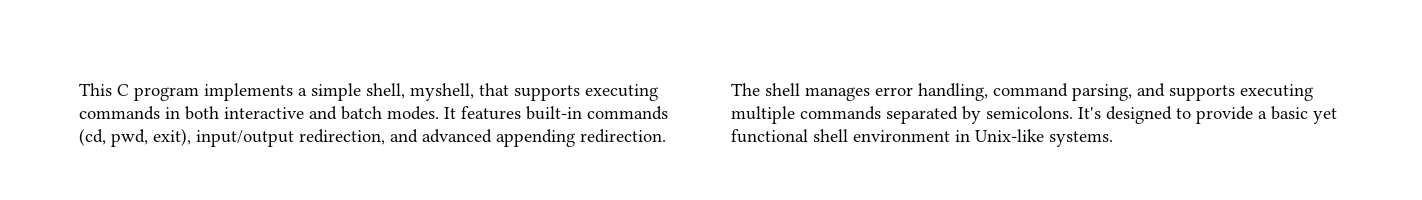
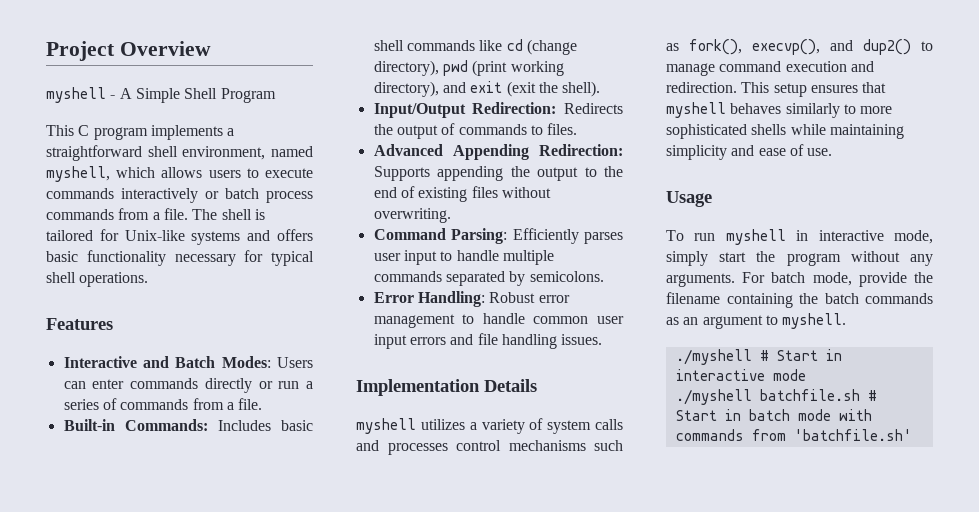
(79, 89) none -> [46,41,211,61] [46,87,276,103] Project Overview // myshell - A Simple Shell Program //
[311,83,658,101] [79,106,668,120] [79,128,666,147] [731,83,1313,101] simple shell, myshell, that supports executing commands in both interactive and batch modes. It features built-in commands (cd, pwd, exit), input/output redirection, and advanced appending redirection. The shell manages error handling, command parsing, and supports executing -> [46,145,314,161] [46,166,313,182] [46,188,313,203] [46,208,265,220] [46,229,314,245] [46,250,314,266] [46,272,149,287] [46,318,113,330] [63,356,313,368] [63,378,314,393] [63,398,263,410] [63,419,314,431] [373,39,577,55] [373,60,564,76] [373,81,601,97] [373,102,623,118] [373,123,578,139] [373,144,623,160] [373,166,623,181] [373,186,551,202] [373,208,451,223] [373,228,623,244] [373,250,499,265] straightforward shell environment, named myshell, which allows users to execute commands interactively or batch process commands from a file. The shell is tailored for Unix-like systems and offers basic functionality necessary for typical shell operations. // Features // Interactive and Batch Modes: Users can enter commands directly or run a series of commands from a file. // Built-in Commands: Includes basic shell commands like cd (change directory), pwd (print working directory), and exit (exit the shell). // Input/Output Redirection: Redirects the output of commands to files. // Advanced Appending Redirection: Supports appending the output to the end of existing files without overwriting. // Command Parsing: Efficiently parses user input to handle
[1078,106,1337,124] [731,129,1113,147] It's designed to provide a basic yet functional shell environment in Unix-like systems. -> [373,291,570,307] [373,313,624,328] [373,333,603,349] [356,379,537,396] [356,418,623,434] [356,440,623,455] [666,39,933,55] [666,61,874,76] [666,82,887,97] [666,102,893,118] [666,124,904,139] [666,144,833,160] [666,191,712,207] [666,229,933,245] [666,251,933,266] [666,272,933,287] [666,292,933,308] [666,313,847,329] [675,349,842,365] [675,369,806,381] [675,389,877,405] [675,409,872,421] [675,429,912,441] // Error Handling: Robust error management to handle common user input errors and file handling issues. // Implementation Details // myshell utilizes a variety of system calls and processes control mechanisms such as fork(), execvp(), and dup2() to manage command execution and redirection. This setup ensures that myshell behaves similarly to more sophisticated shells while maintaining simplicity and ease of use. // Usage // To run myshell in interactive mode, simply start the program without any arguments. For batch mode, provide the filename containing the batch commands as an argument to myshell. // ./myshell # Start in interactive mode // ./myshell batchfile.sh # Start in batch mode with commands from 'batchfile.sh'

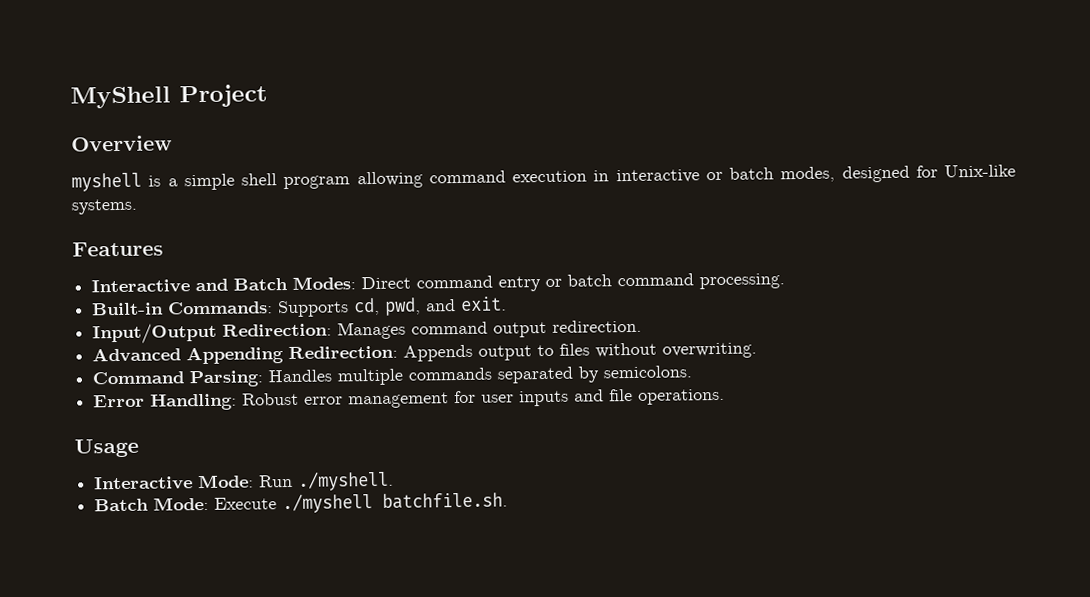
(46, 51) none -> [70,86,171,109] MyShell
(115, 51) none -> (268, 96) //
[110,88,276,103] [46,125,235,140] [46,145,314,161] [46,166,313,182] [46,188,313,203] [46,208,265,220] [46,229,314,245] [46,250,314,266] [46,272,149,287] - A Simple Shell Program // This C program implements a straightforward shell environment, named myshell, which allows users to execute commands interactively or batch process commands from a file. The shell is tailored for Unix-like systems and offers basic functionality necessary for typical shell operations. -> [148,164,1016,191] [71,198,137,215] is a simple shell program allowing command execution in interactive or batch modes, designed for Unix-like systems.
[277,357,313,368] [63,378,314,393] [63,398,263,410] [63,419,314,431] [373,39,577,55] [373,60,564,76] [373,81,601,97] [373,102,623,118] [373,123,578,139] [373,144,623,160] [373,166,623,181] [373,186,468,202] Users can enter commands directly or run a series of commands from a file. // Built-in Commands: Includes basic shell commands like cd (change directory), pwd (print working directory), and exit (exit the shell). // Input/Output Redirection: Redirects the output of commands to files. // Advanced Appending Redirection: Supports appending the output to the end of existing -> [361,273,786,292] [92,296,508,318] [92,319,643,345] [92,344,555,365] Direct command entry or batch command processing. // Built-in Commands: Supports cd, pwd, and exit. // Input/Output Redirection: Manages command output redirection. // Advanced Appending Redirection: Appends output to
[512,228,623,244] [373,250,499,265] Efficiently parses user input to handle -> [268,369,333,383] Handles
[462,313,624,324] [373,333,603,349] [356,379,537,396] [356,418,623,434] [356,440,623,455] [666,39,933,55] [666,61,874,76] [666,82,887,97] [666,102,893,118] [666,124,904,139] [666,144,833,160] [666,191,712,207] [666,229,933,245] [666,251,933,266] [666,272,933,287] [666,292,933,308] [666,313,847,329] [675,349,842,365] [675,369,806,381] [675,389,877,405] [675,409,872,421] [675,429,912,441] to handle common user input errors and file handling issues. // Implementation Details // myshell utilizes a variety of system calls and processes control mechanisms such as fork(), execvp(), and dup2() to manage command execution and redirection. This setup ensures that myshell behaves similarly to more sophisticated shells while maintaining simplicity and ease of use. // Usage // To run myshell in interactive mode, simply start the program without any arguments. For batch mode, provide the filename containing the batch commands as an argument to myshell. // ./myshell # Start in interactive mode // ./myshell batchfile.sh # Start in batch mode with commands from 'batchfile.sh' -> [454,388,726,407] [74,438,139,458] [94,470,395,491] [94,492,509,514] for user inputs and file operations. // Usage // Interactive Mode: Run ./myshell. // Batch Mode: Execute ./myshell batchfile.sh.

